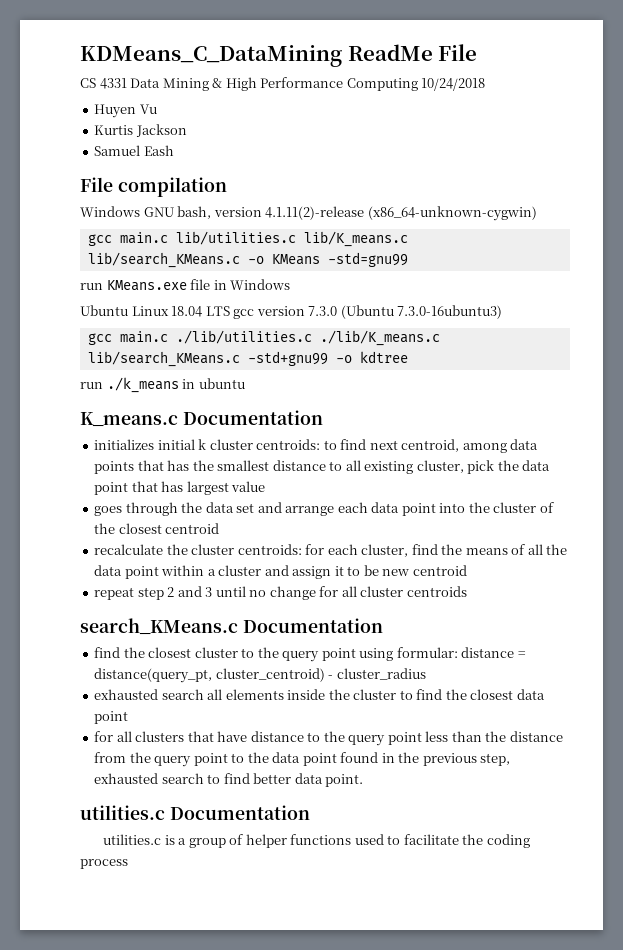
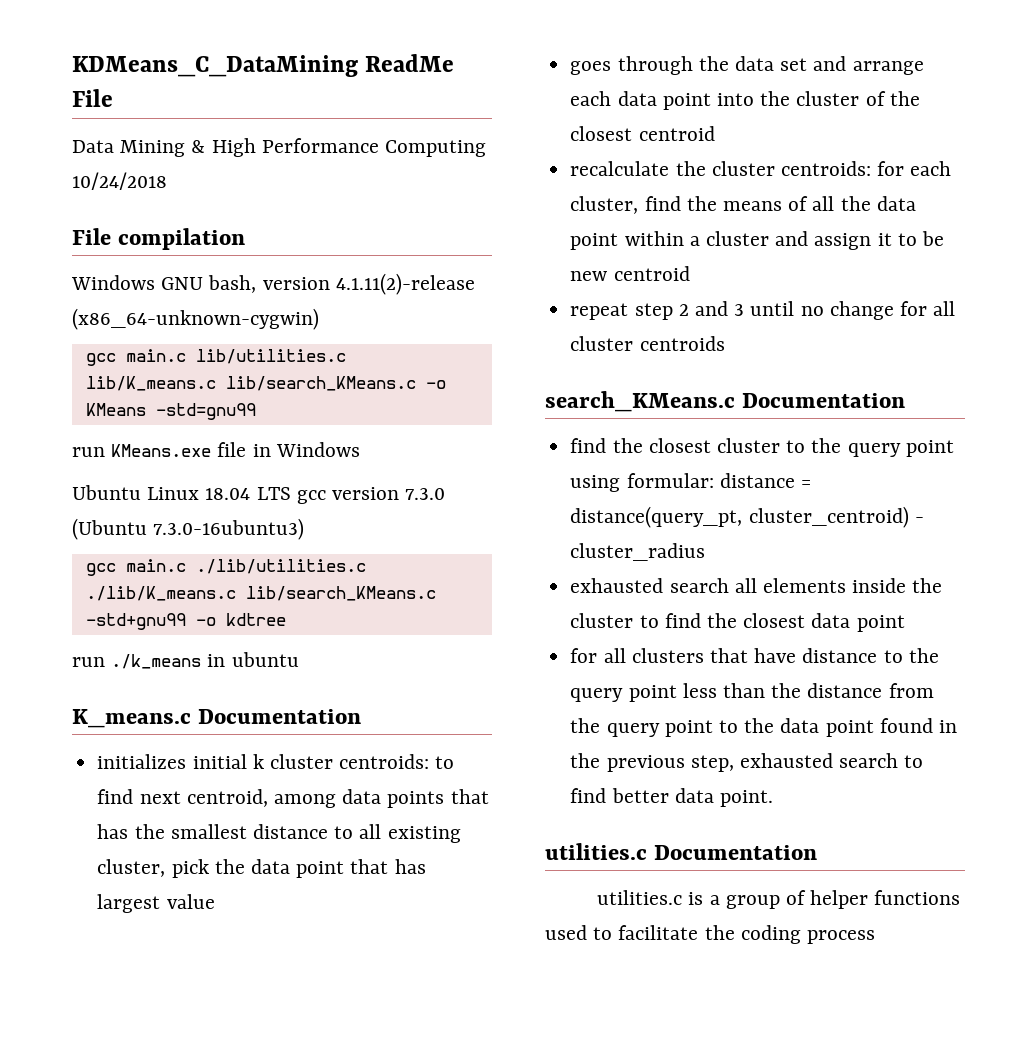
[80,78,127,89] CS 4331 -> (113, 98) none
[94,104,157,118] [94,124,187,137] [94,145,174,156] // Huyen Vu // Kurtis Jackson // Samuel Eash -> (167, 181) none

